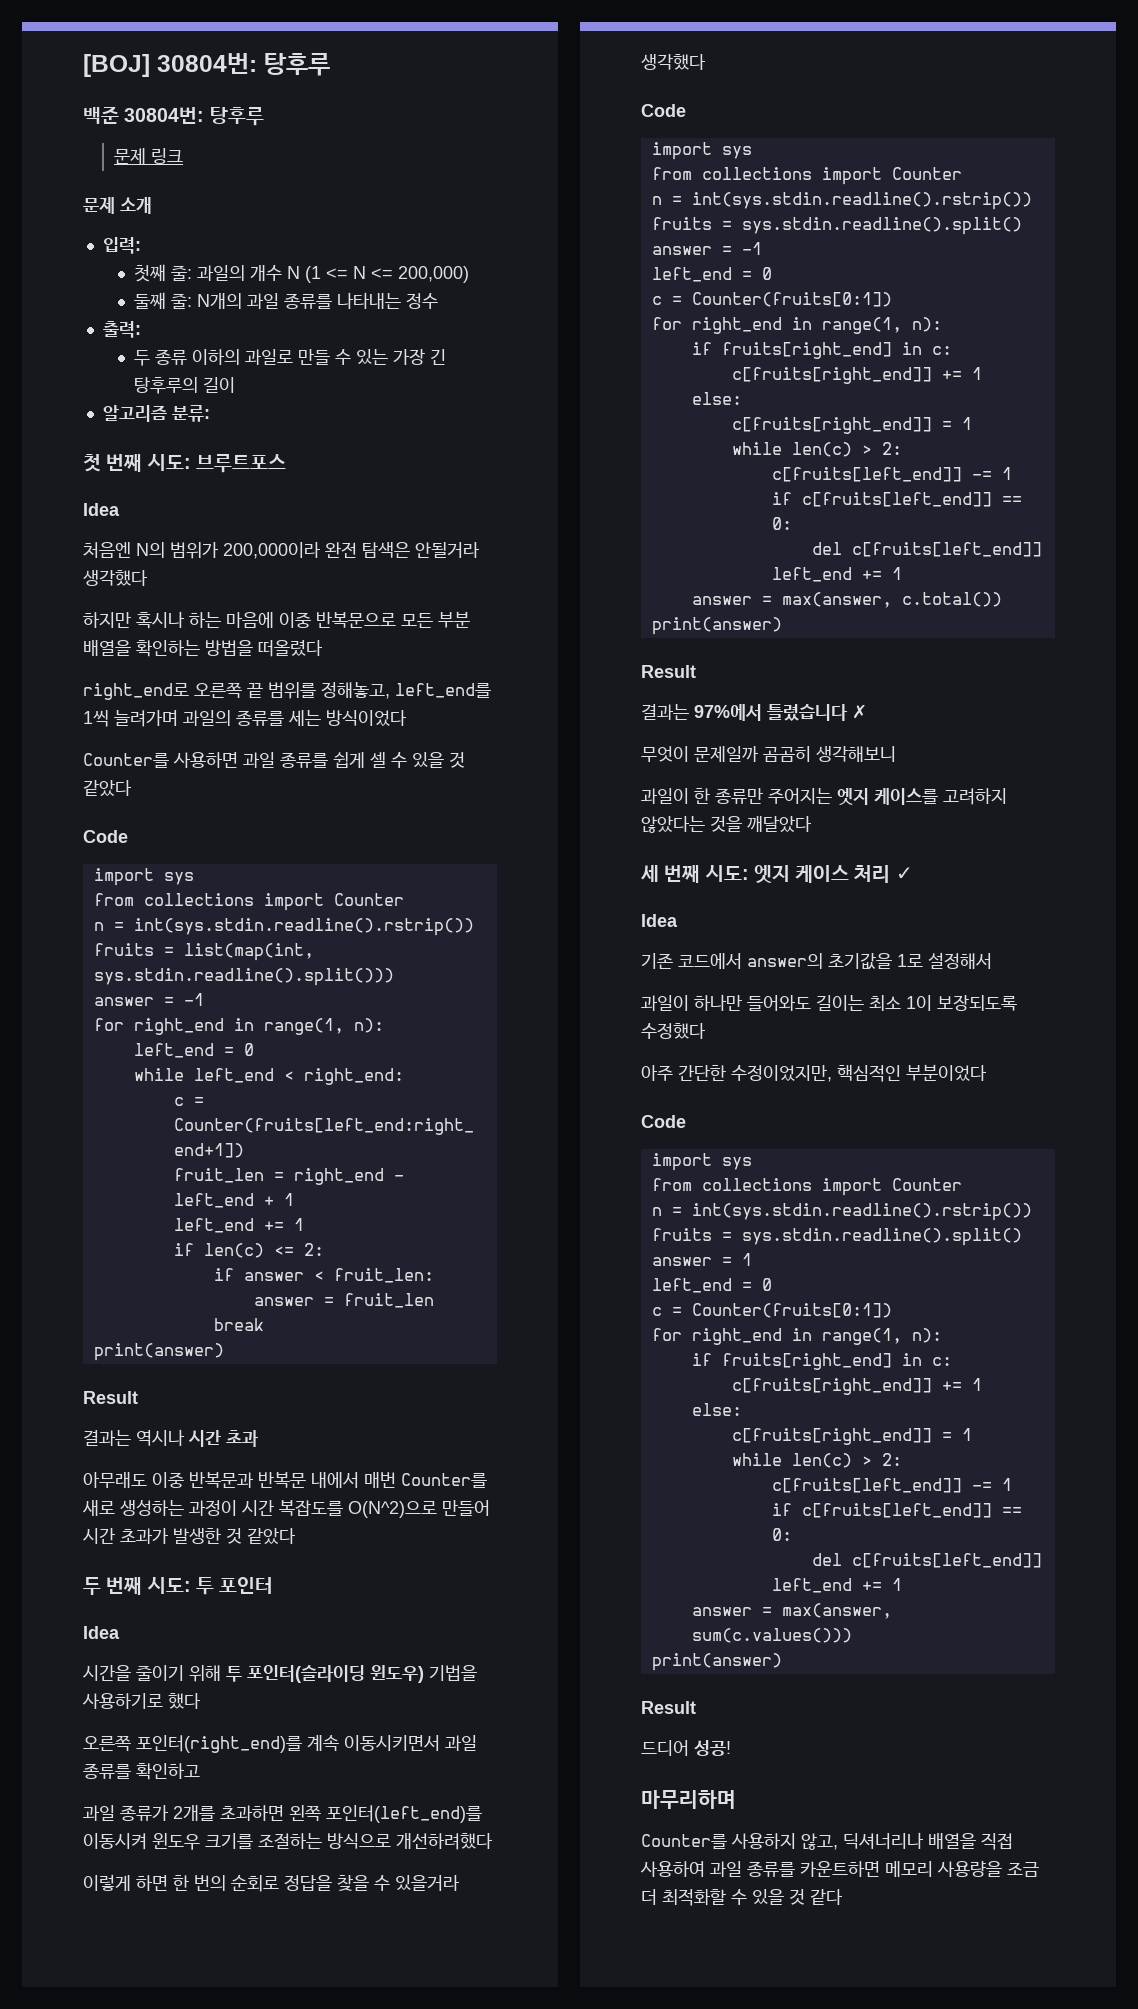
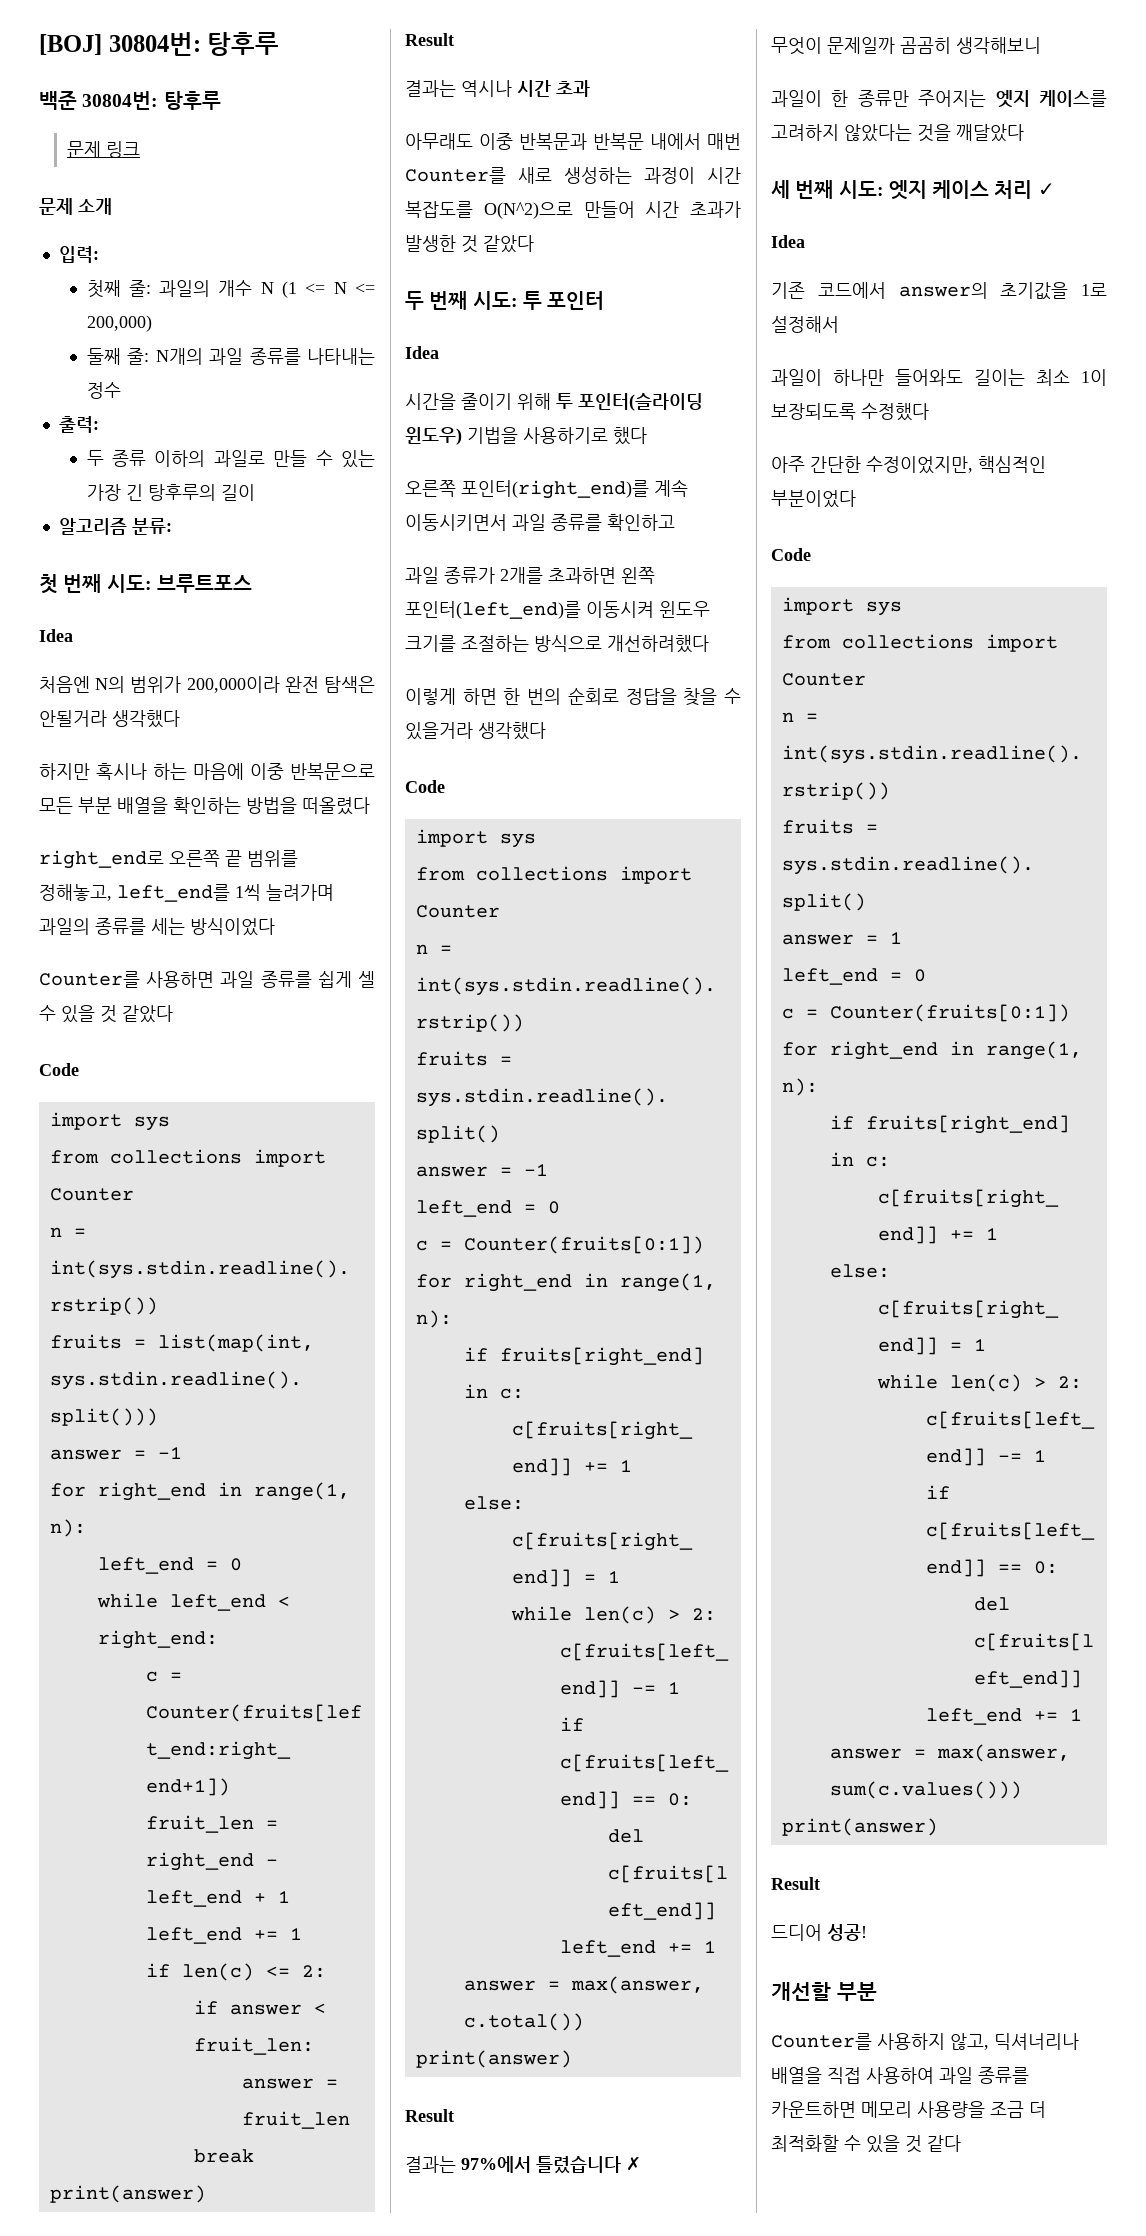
[641,1790,736,1809] 마무리하며 -> [771,1982,877,2001] 개선할 부분

